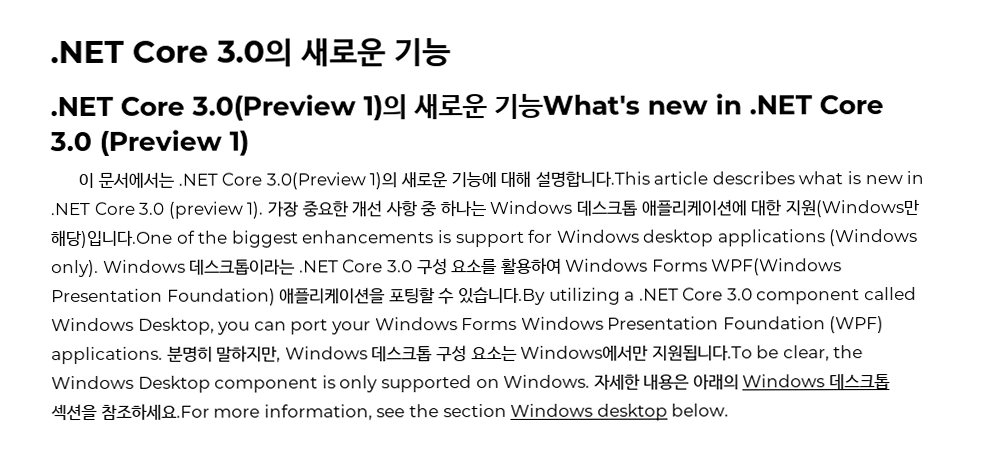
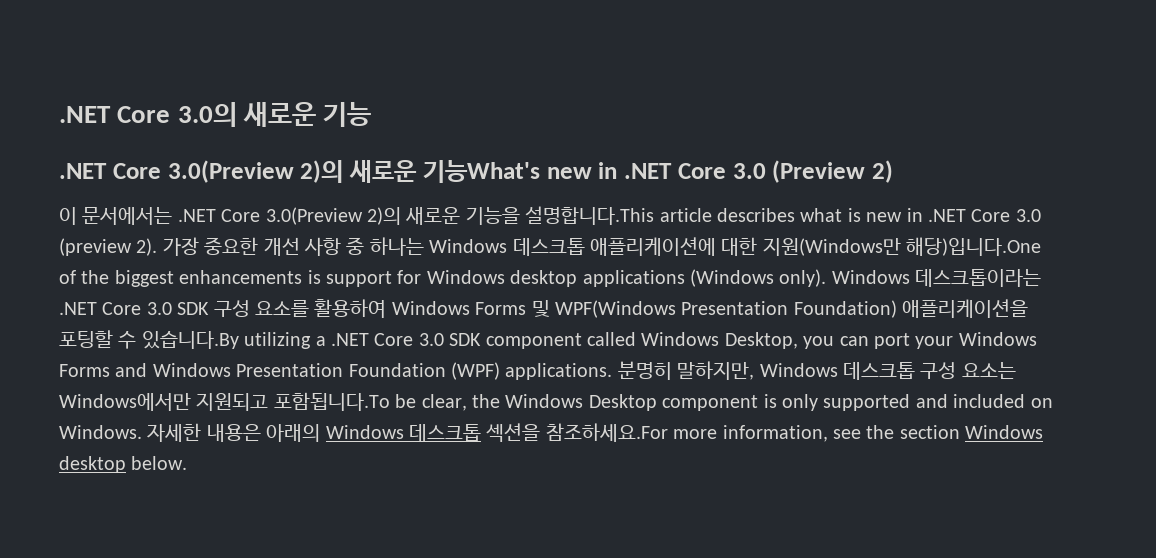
[363,94,407,121] 1)의 -> [300,160,344,183] 2)의
[229,130,249,156] 1) -> [872,160,893,183] 2)
[369,170,532,190] 1)의 새로운 기능에 대해 -> [367,207,520,225] 2)의 새로운 기능을
[246,201,264,219] 1). -> [136,238,158,256] 2).
(413, 266) none -> [177,302,210,315] SDK
(708, 265) none -> [531,300,550,317] 및
(753, 294) none -> [449,333,482,346] SDK
(518, 324) none -> [115,363,148,377] and
[651,345,753,361] 지원됩니다.To -> [196,392,390,411] 지원되고 포함됩니다.To
(472, 384) none -> [915,394,1026,408] and included

